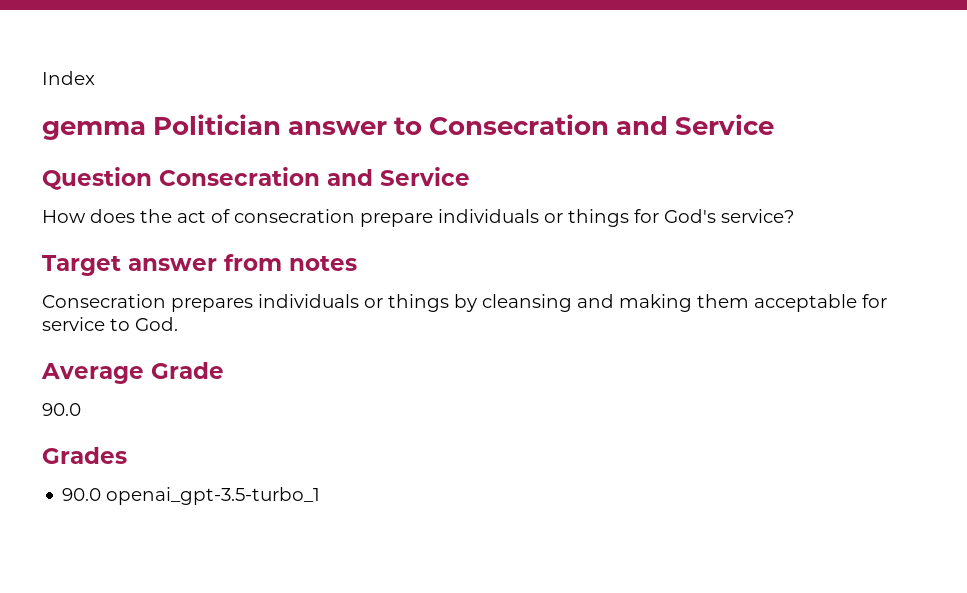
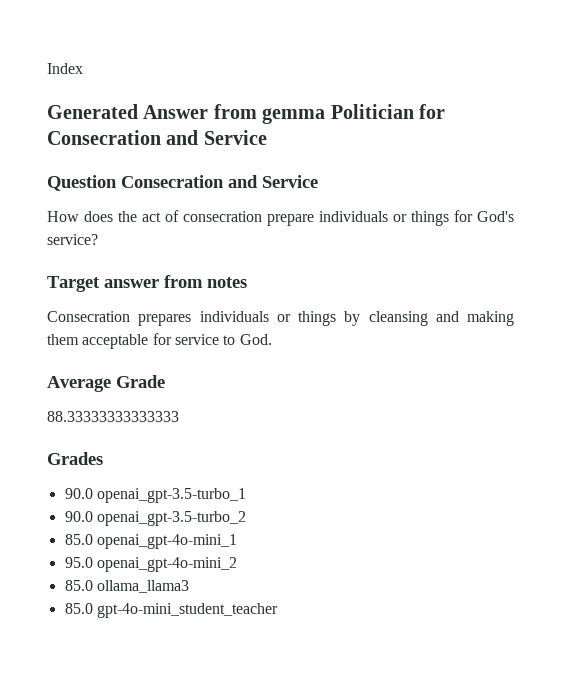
[42,114,423,140] gemma Politician answer to -> [47,104,445,124] Generated Answer from gemma Politician for
[42,403,81,416] 90.0 -> [47,411,179,422] 88.33333333333333
(321, 496) none -> [64,511,246,526] [64,534,237,549] [64,557,237,572] [64,580,189,593] [64,603,278,618] // 90.0 openai_gpt-3.5-turbo_2 // 85.0 openai_gpt-4o-mini_1 // 95.0 openai_gpt-4o-mini_2 // 85.0 ollama_llama3 // 85.0 gpt-4o-mini_student_teacher

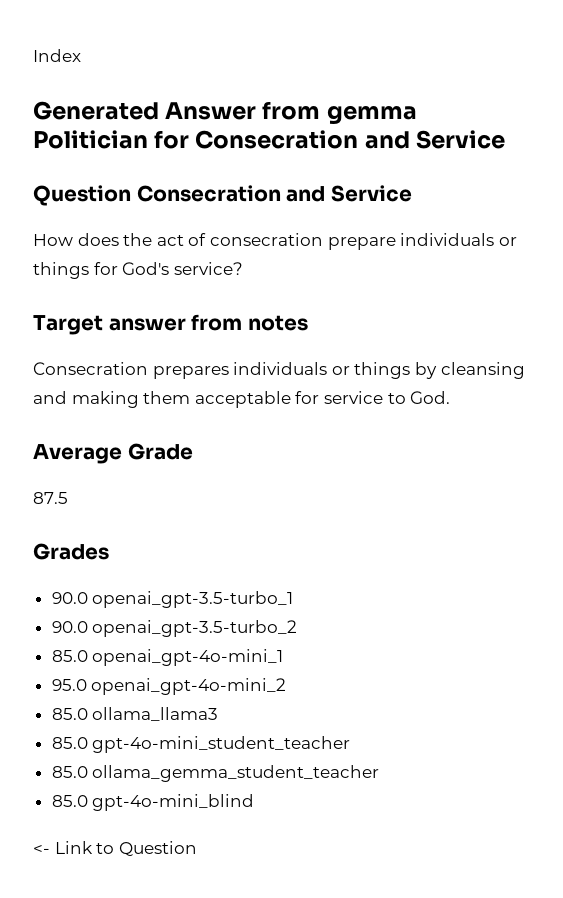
[47,411,179,422] 88.33333333333333 -> [33,492,68,504] 87.5
(278, 610) none -> [51,765,380,782] [51,794,255,811] [33,841,197,857] // 85.0 ollama_gemma_student_teacher // 85.0 gpt-4o-mini_blind // <- Link to Question

